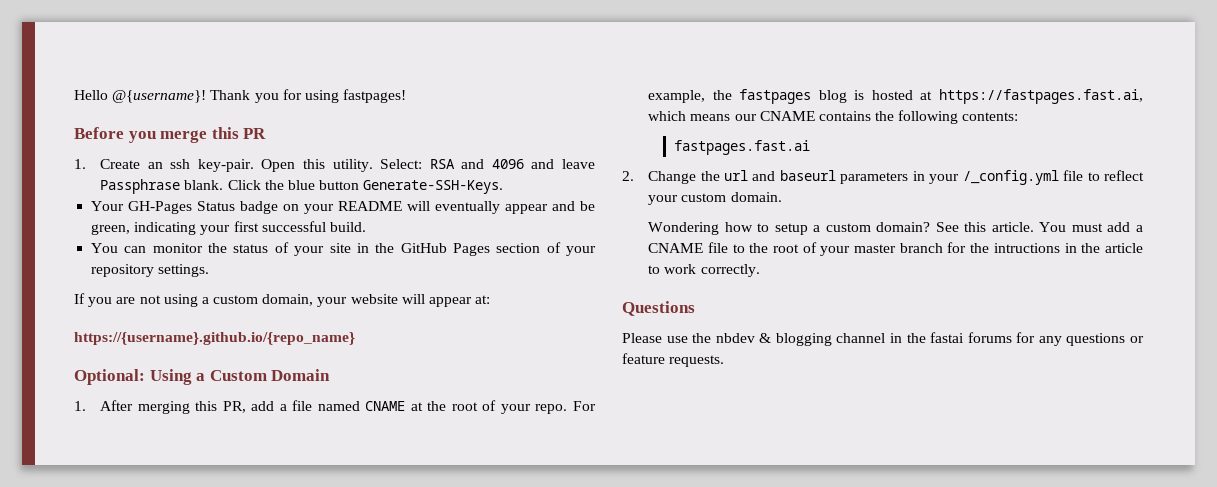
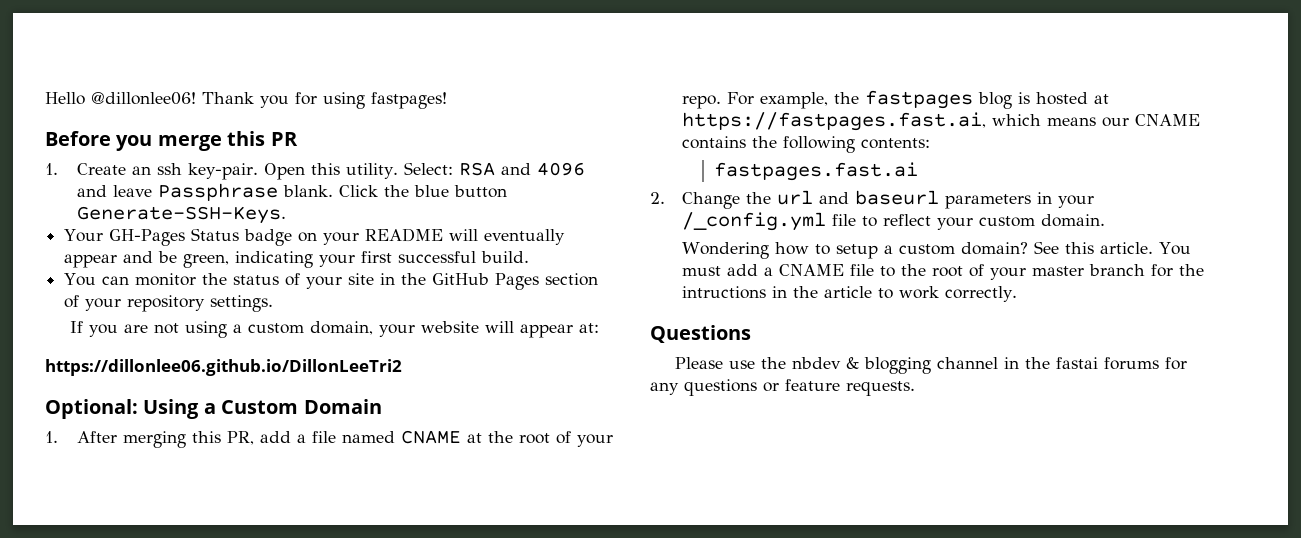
[112,90,207,103] @{username}! -> [91,92,196,105] @dillonlee06!
[74,332,355,345] https://{username}.github.io/{repo_name} -> [45,359,402,376] https://dillonlee06.github.io/DillonLeeTri2

